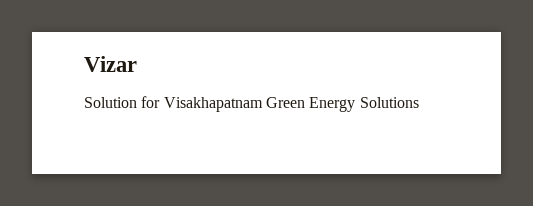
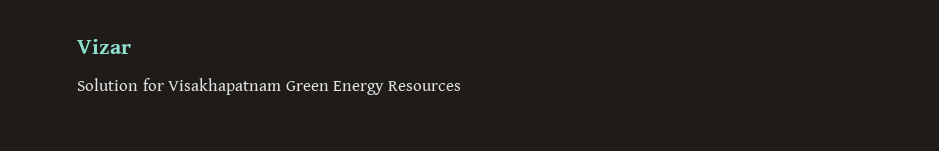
[359,97,419,108] Solutions -> [387,81,461,91] Resources

